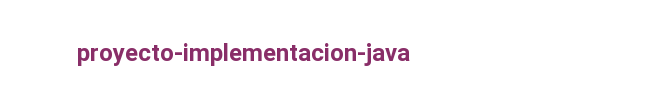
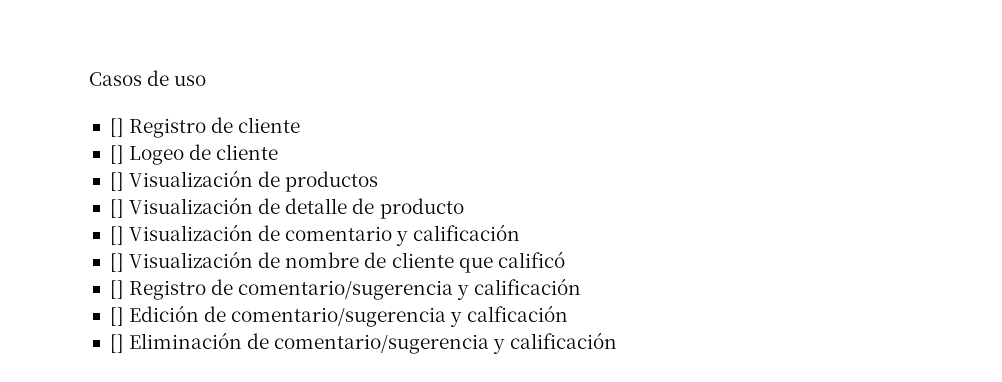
[77,43,410,66] proyecto-implementacion-java -> [89,70,207,86] [109,117,301,138] [109,144,279,165] [109,170,379,192] [109,197,464,219] [109,224,520,246] [109,251,565,273] [109,278,581,300] [109,305,568,327] [109,332,617,354] Casos de uso // [] Registro de cliente // [] Logeo de cliente // [] Visualización de productos // [] Visualización de detalle de producto // [] Visualización de comentario y calificación // [] Visualización de nombre de cliente que calificó // [] Registro de comentario/sugerencia y calificación // [] Edición de comentario/sugerencia y calficación // [] Eliminación de comentario/sugerencia y calificación

